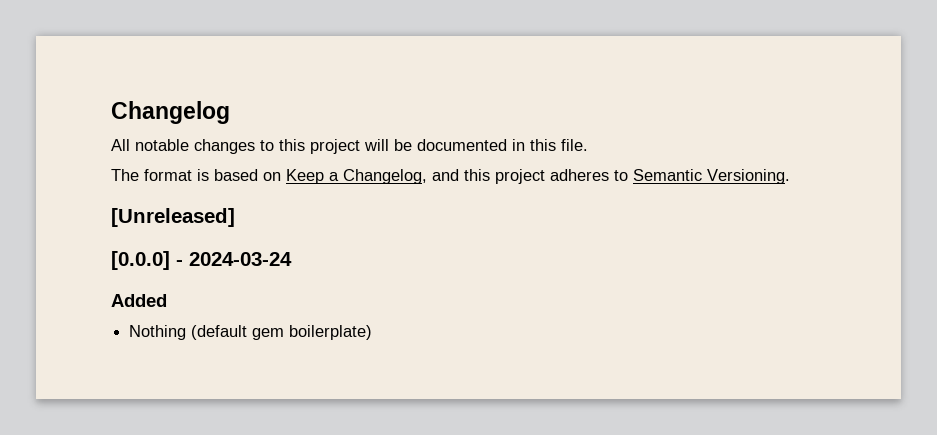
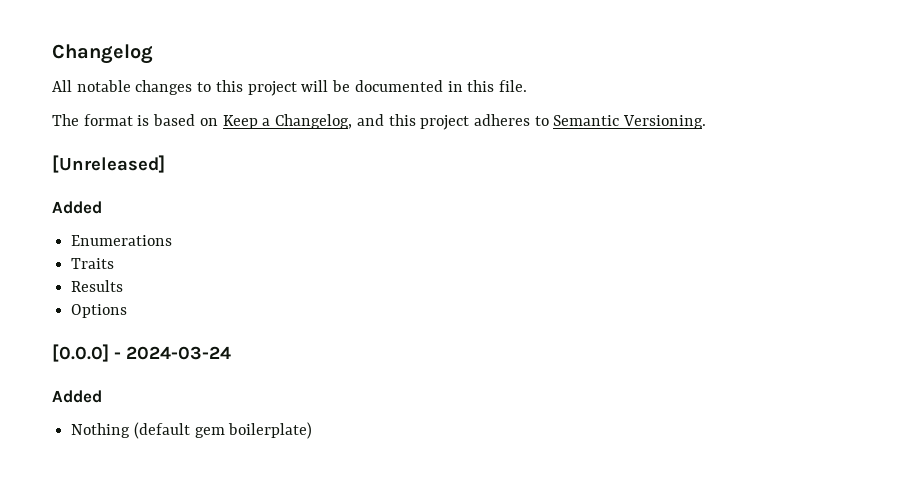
(235, 217) none -> [52,201,102,214] [71,235,173,246] [71,258,115,269] [71,280,124,292] [71,304,128,318] // Added // Enumerations // Traits // Results // Options

